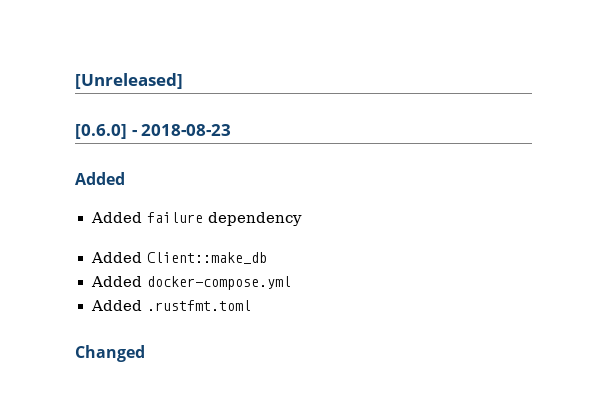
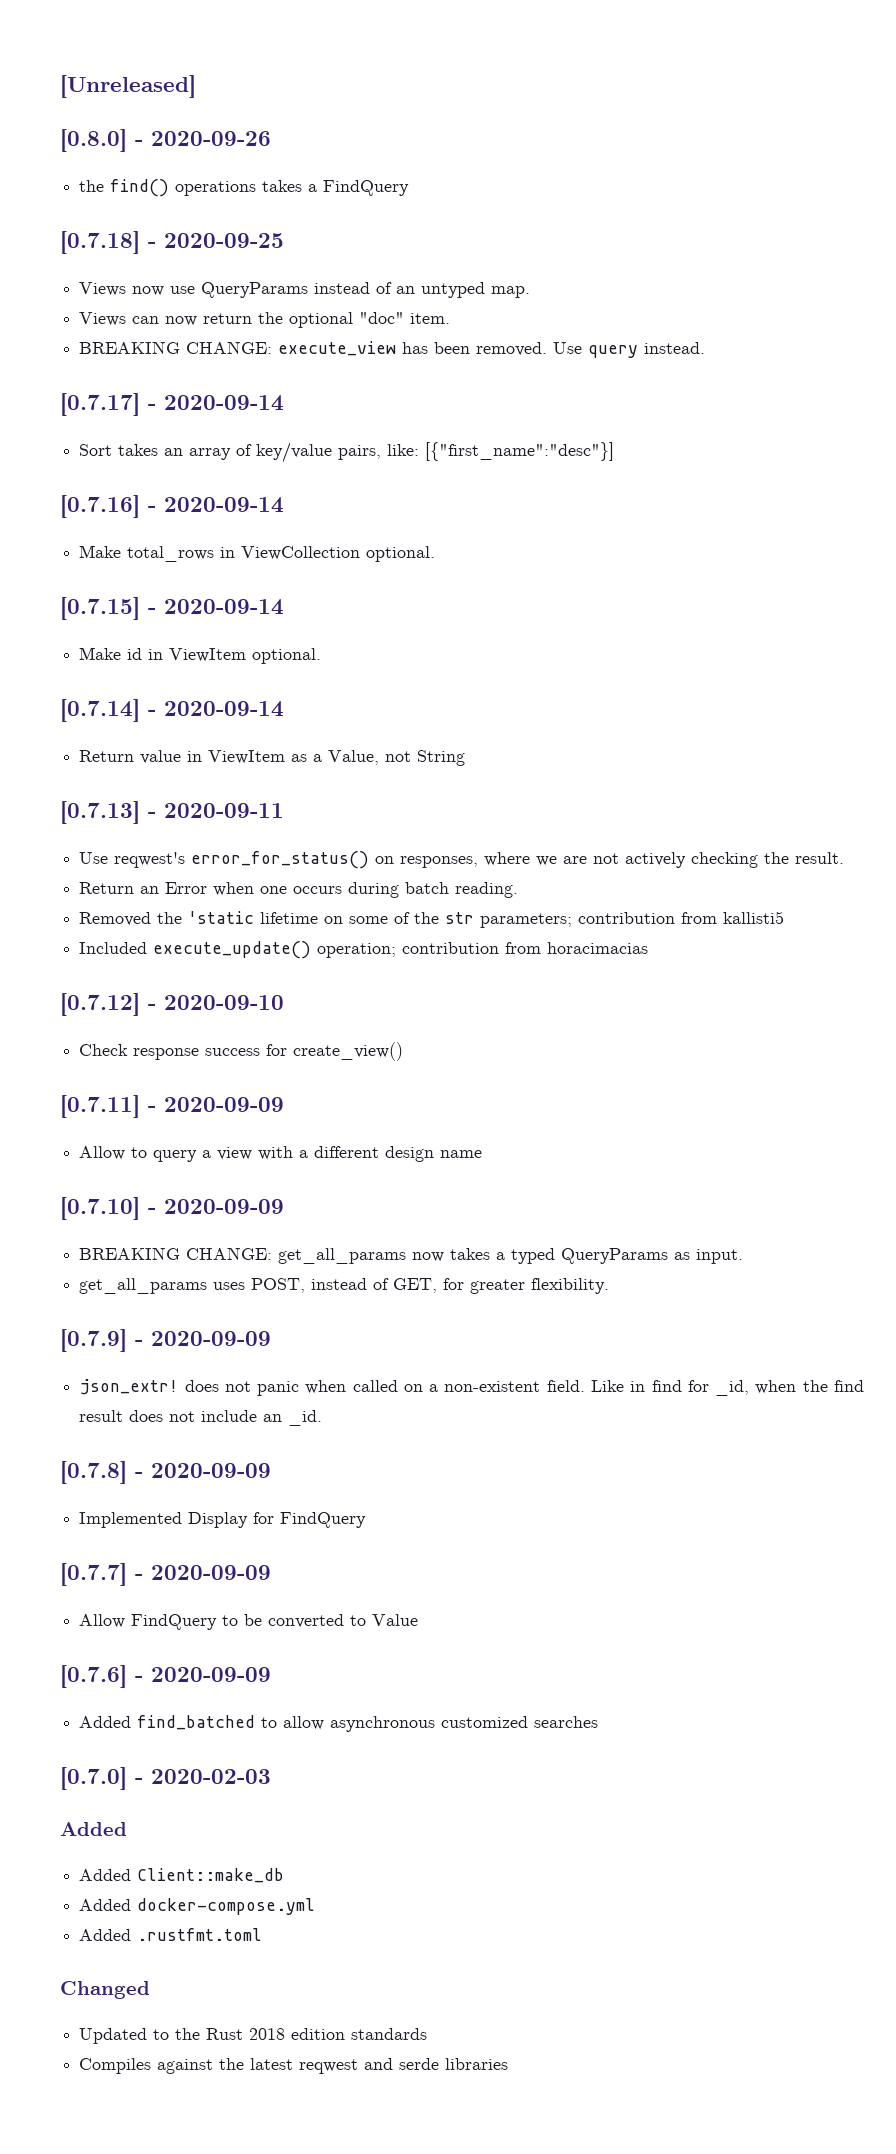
[75,124,232,139] [75,172,125,185] [90,212,302,226] [0.6.0] - 2018-08-23 // Added // Added failure dependency -> [60,129,271,152] [79,179,410,197] [60,231,284,254] [79,282,531,298] [79,312,451,328] [79,341,706,358] [60,393,284,416] [79,442,615,463] [60,495,284,518] [79,545,436,562] [60,597,284,620] [79,647,322,664] [60,699,284,722] [79,750,466,766] [60,801,284,824] [79,851,845,869] [79,882,519,898] [79,911,785,928] [79,941,649,959] [60,993,284,1016] [79,1042,404,1061] [60,1095,284,1118] [79,1146,483,1162] [60,1197,284,1220] [79,1247,744,1264] [79,1278,610,1294] [60,1329,271,1352] [79,1379,864,1396] [79,1410,323,1426] [60,1461,271,1484] [79,1512,367,1528] [60,1563,271,1586] [79,1614,419,1630] [60,1665,271,1688] [79,1715,599,1732] [60,1767,271,1790] [60,1822,127,1836] [0.8.0] - 2020-09-26 // the find() operations takes a FindQuery // [0.7.18] - 2020-09-25 // Views now use QueryParams instead of an untyped map. // Views can now return the optional "doc" item. // BREAKING CHANGE: execute_view has been removed. Use query instead. // [0.7.17] - 2020-09-14 // Sort takes an array of key/value pairs, like: [{"first_name":"desc"}] // [0.7.16] - 2020-09-14 // Make total_rows in ViewCollection optional. // [0.7.15] - 2020-09-14 // Make id in ViewItem optional. // [0.7.14] - 2020-09-14 // Return value in ViewItem as a Value, not String // [0.7.13] - 2020-09-11 // Use reqwest's error_for_status() on responses, where we are not actively checking the result. // Return an Error when one occurs during batch reading. // Removed the 'static lifetime on some of the str parameters; contribution from kallisti5 // Included execute_update() operation; contribution from horacimacias // [0.7.12] - 2020-09-10 // Check response success for create_view() // [0.7.11] - 2020-09-09 // Allow to query a view with a different design name // [0.7.10] - 2020-09-09 // BREAKING CHANGE: get_all_params now takes a typed QueryParams as input. // get_all_params uses POST, instead of GET, for greater flexibility. // [0.7.9] - 2020-09-09 // json_extr! does not panic when called on a non-existent field. Like in find for _id, when the find result does not include an _id. // [0.7.8] - 2020-09-09 // Implemented Display for FindQuery // [0.7.7] - 2020-09-09 // Allow FindQuery to be converted to Value // [0.7.6] - 2020-09-09 // Added find_batched to allow asynchronous customized searches // [0.7.0] - 2020-02-03 // Added
(145, 353) none -> [79,2028,428,2044] [79,2058,509,2074] // Updated to the Rust 2018 edition standards // Compiles against the latest reqwest and serde libraries

